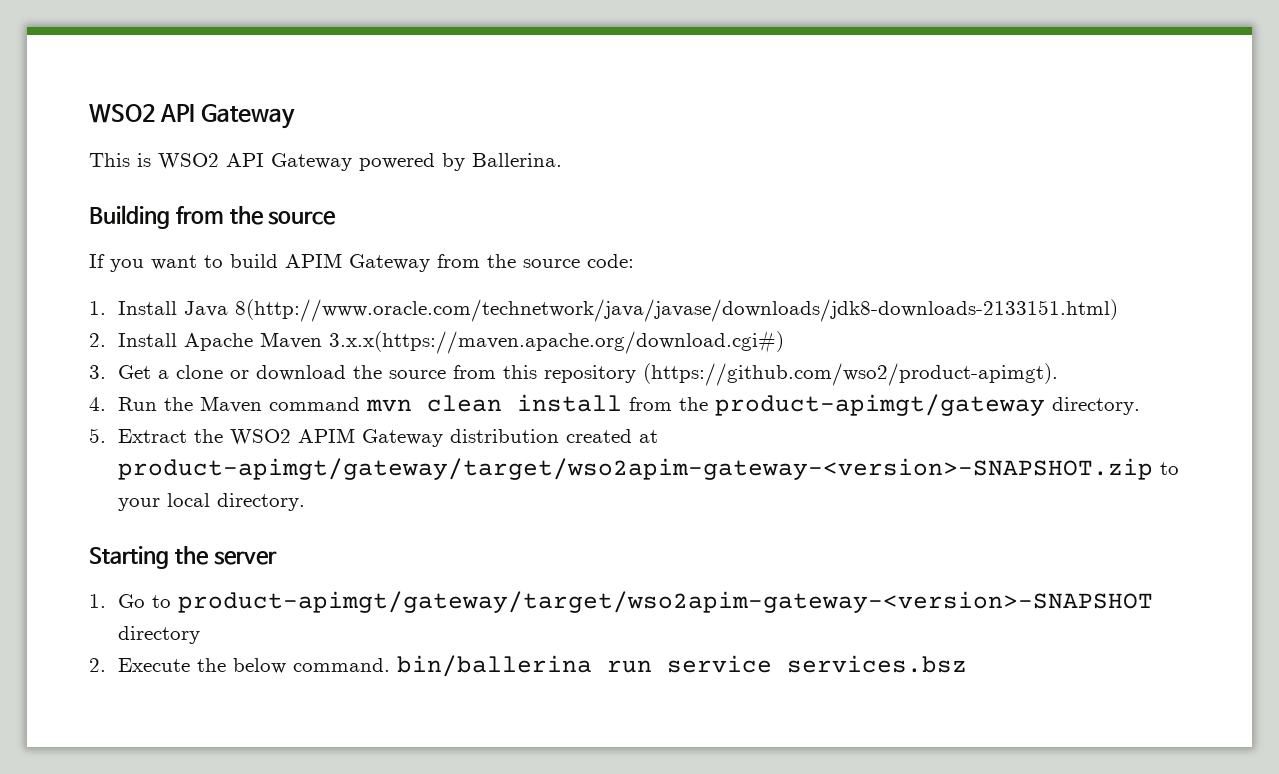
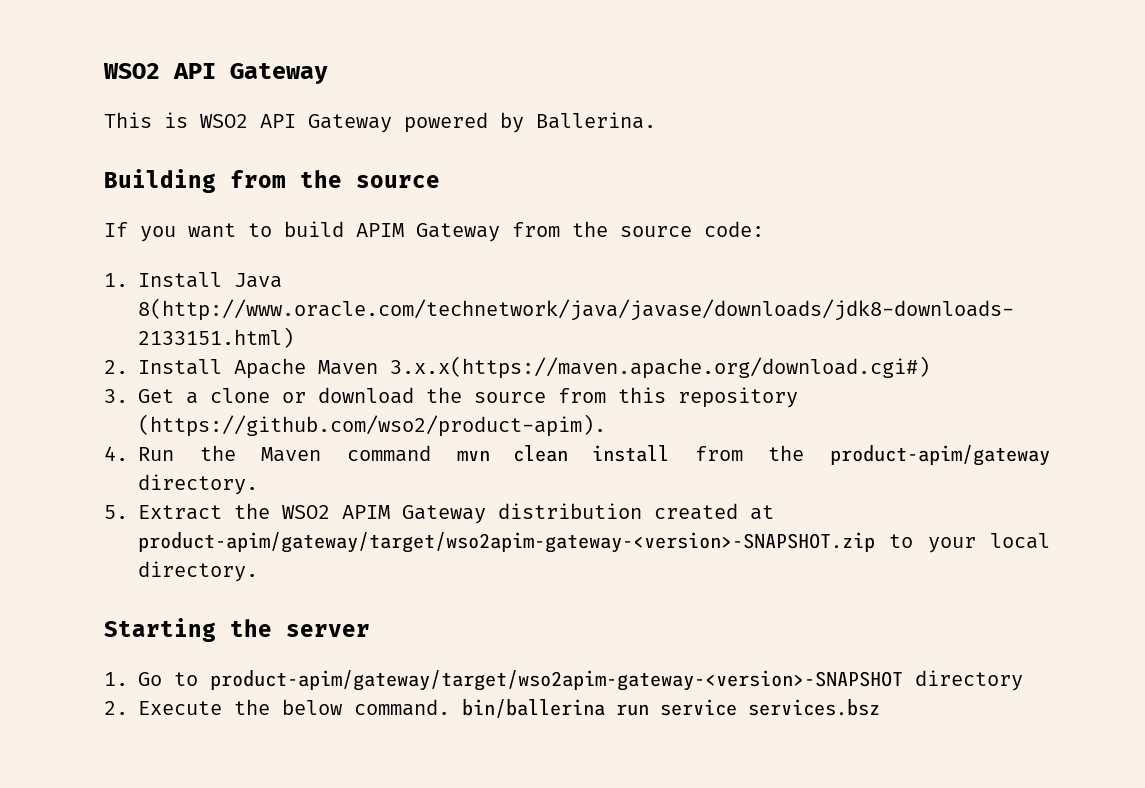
[642,363,1058,386] (https://github.com/wso2/product-apimgt). -> [138,414,606,437] (https://github.com/wso2/product-apim).
[714,394,1045,416] product-apimgt/gateway -> [830,445,1050,466] product-apim/gateway
[117,458,1153,480] product-apimgt/gateway/target/wso2apim-gateway-<version>-SNAPSHOT.zip -> [138,532,875,553] product-apim/gateway/target/wso2apim-gateway-<version>-SNAPSHOT.zip
[177,591,1153,613] product-apimgt/gateway/target/wso2apim-gateway-<version>-SNAPSHOT -> [210,670,903,691] product-apim/gateway/target/wso2apim-gateway-<version>-SNAPSHOT

